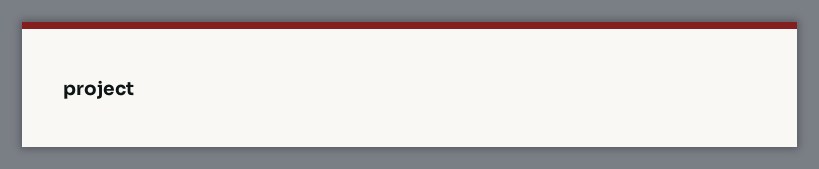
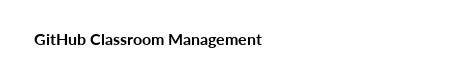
[63,80,134,99] project -> [34,34,263,48] GitHub Classroom Management

